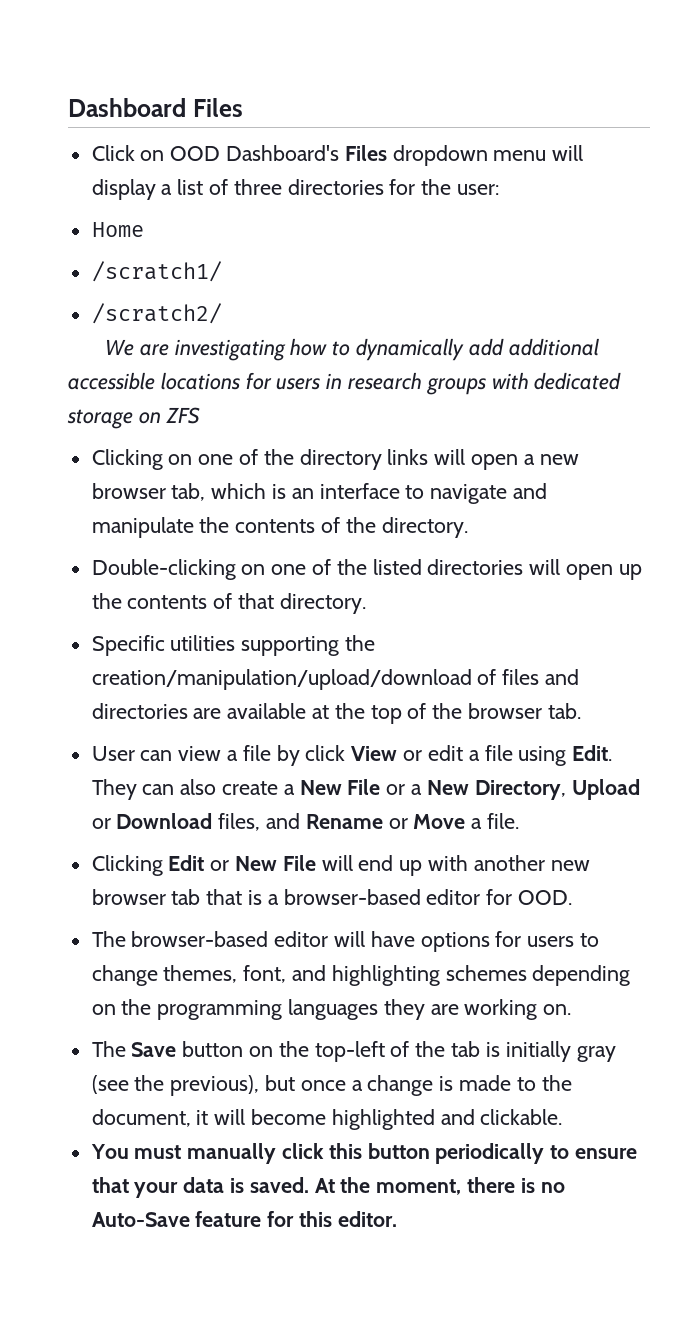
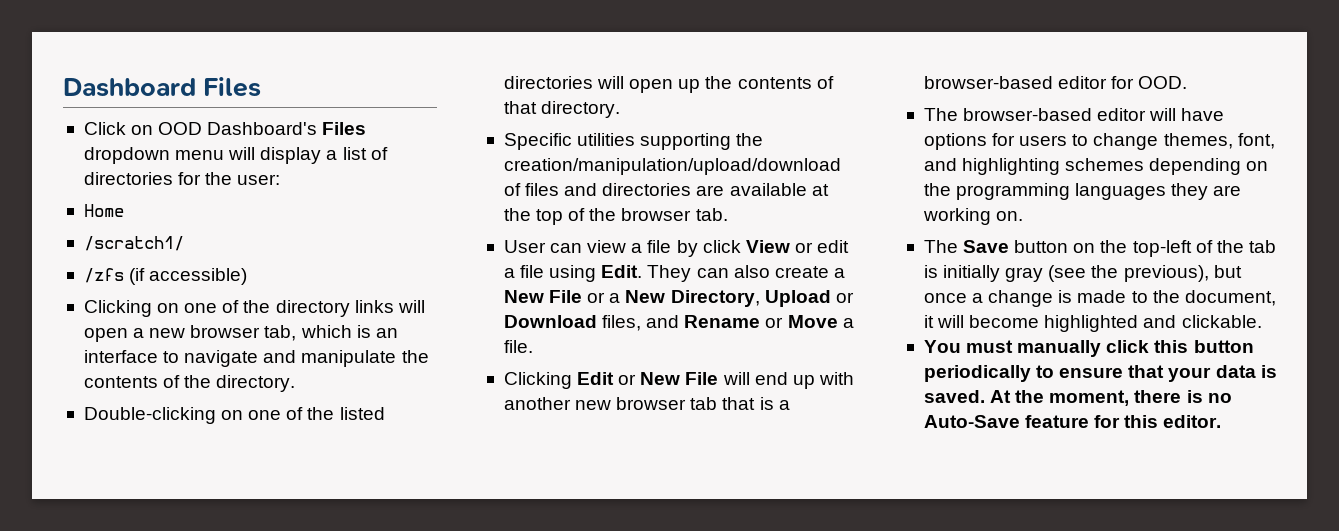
[233,179,282,195] three -> (388, 153) none
[91,303,222,324] [104,338,599,361] [68,372,622,395] [67,407,200,429] /scratch2/ // We are investigating how to dynamically add additional accessible locations for users in research groups with dedicated storage on ZFS -> [83,268,248,285] /zfs (if accessible)

